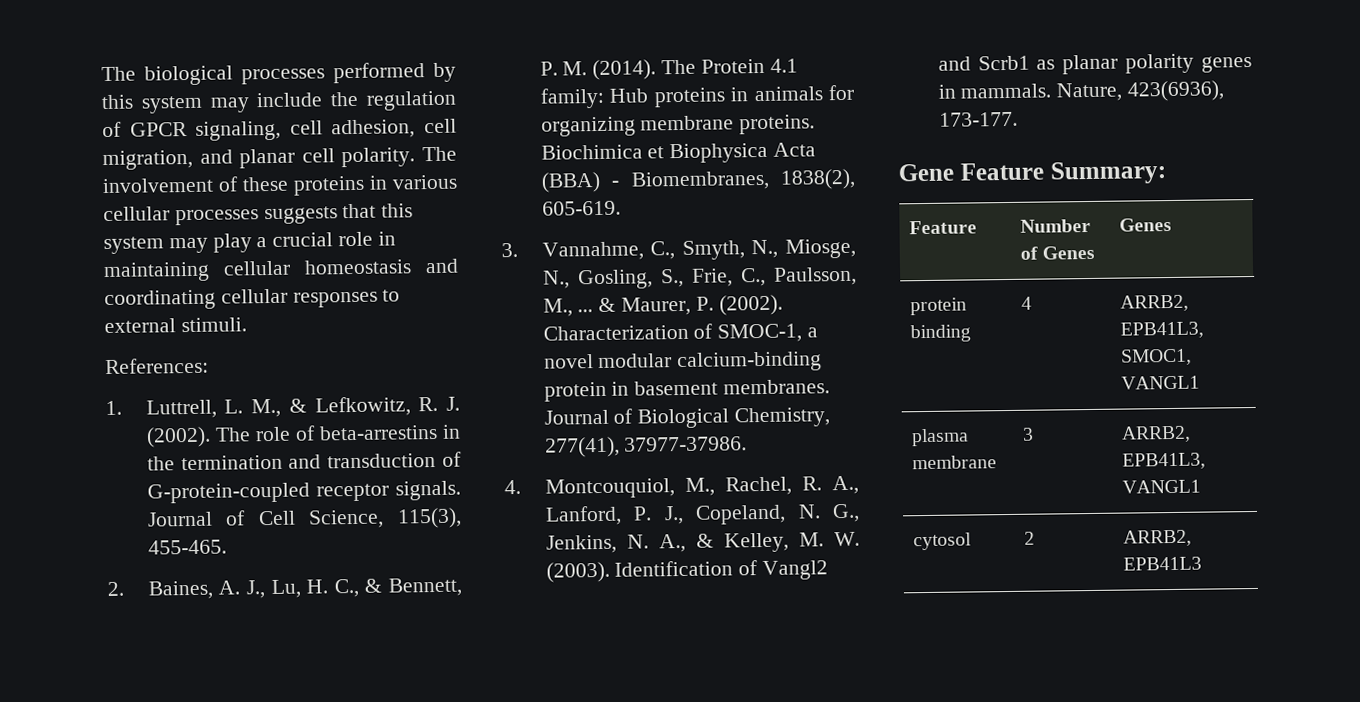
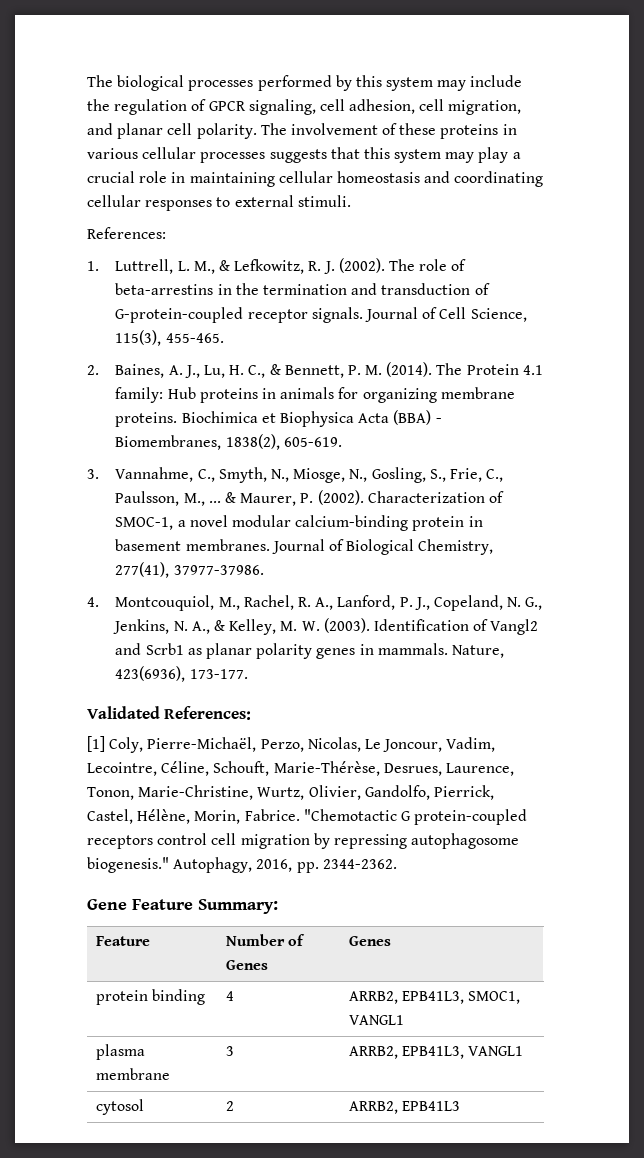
(1018, 119) none -> [87,706,252,720] [87,736,496,753] [87,761,514,776] [87,785,494,800] [87,809,528,825] [87,833,520,849] [87,857,397,873] // Validated References: // [1] Coly, Pierre-Michaël, Perzo, Nicolas, Le Joncour, Vadim, Lecointre, Céline, Schouft, Marie-Thérèse, Desrues, Laurence, Tonon, Marie-Christine, Wurtz, Olivier, Gandolfo, Pierrick, Castel, Hélène, Morin, Fabrice. "Chemotactic G protein-coupled receptors control cell migration by repressing autophagosome biogenesis." Autophagy, 2016, pp. 2344-2362.

